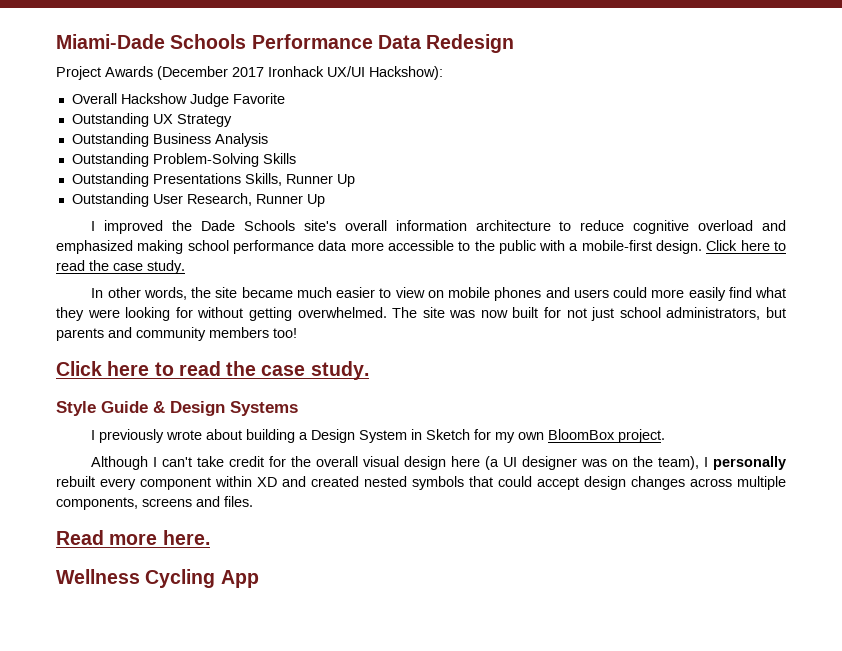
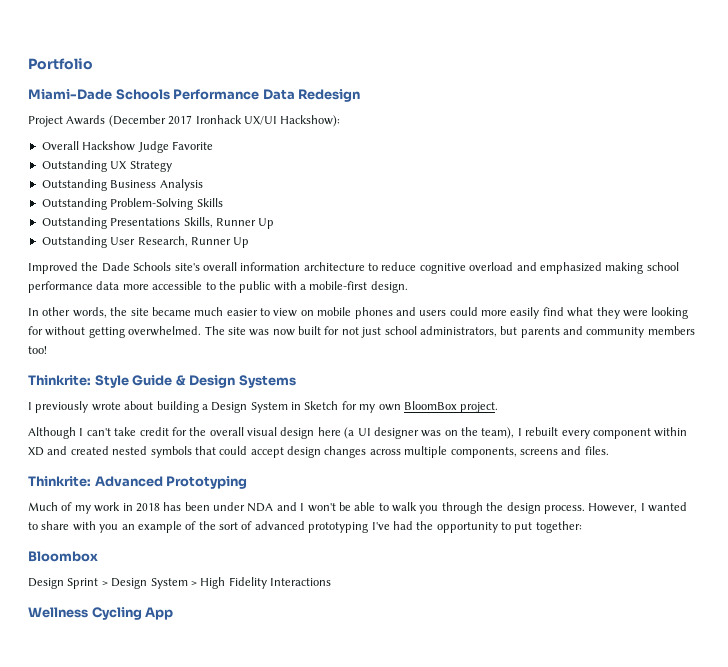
(56, 41) none -> [28,58,93,70] Portfolio //
[91,220,164,234] I improved -> [28,262,78,274] Improved
[706,240,786,251] [56,260,185,274] Click here to read the case study. -> (408, 287) none
[56,361,369,380] Click here to read the case study. // -> [28,375,91,386] Thinkrite:
[712,456,786,470] personally -> (522, 432) none
[56,530,210,545] Read more here. -> [28,476,248,489] [28,502,687,514] [28,521,582,533] [28,551,98,562] [28,577,331,589] Thinkrite: Advanced Prototyping // Much of my work in 2018 has been under NDA and I won't be able to walk you through the design process. However, I wanted to share with you an example of the sort of advanced prototyping I've had the opportunity to put together: // Bloombox // Design Sprint > Design System > High Fidelity Interactions

